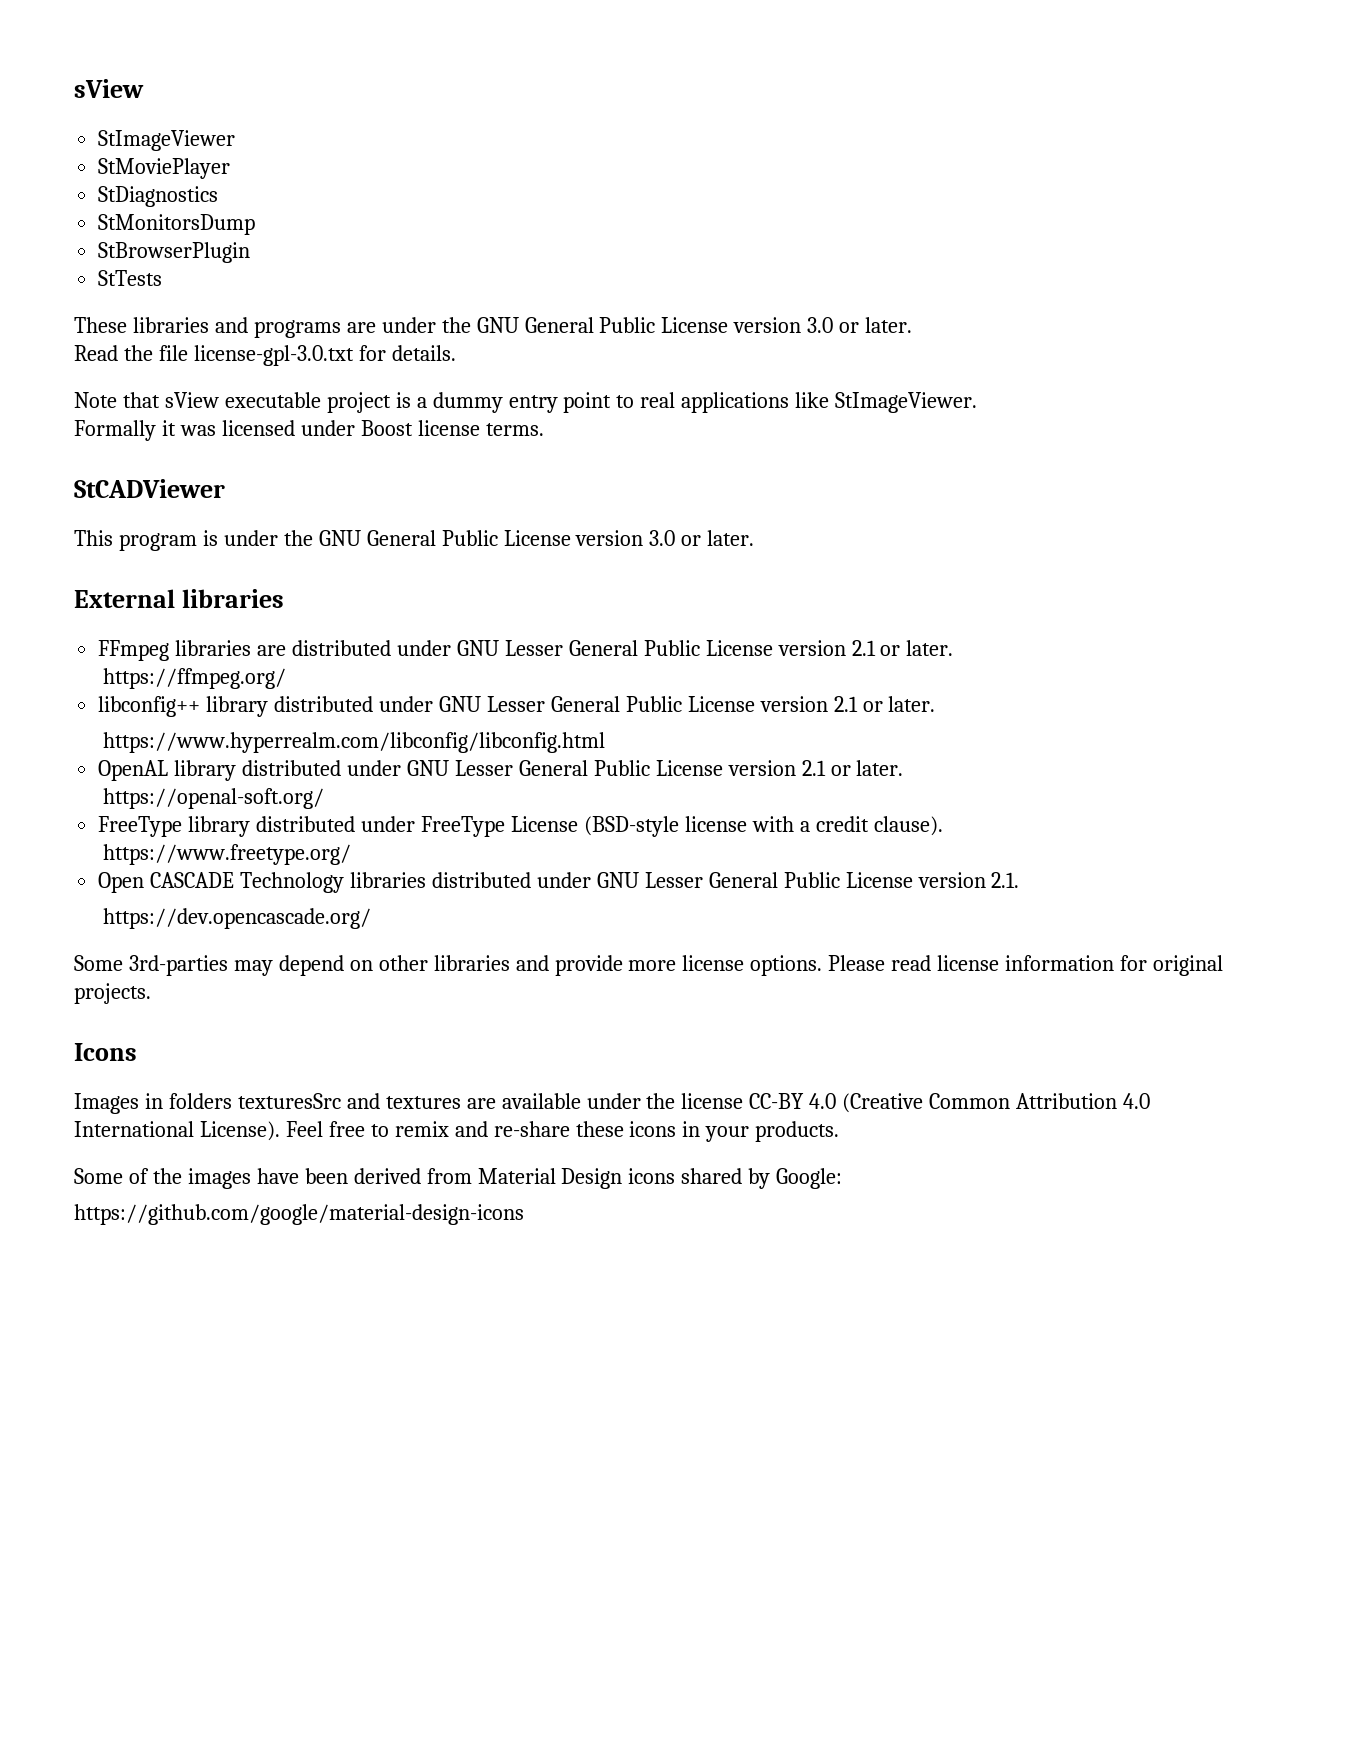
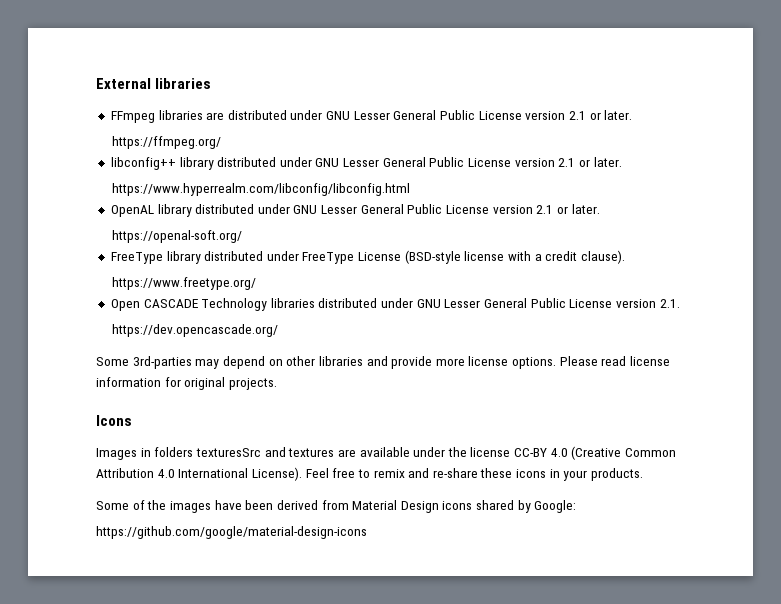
[74,79,144,98] [98,130,236,151] [98,158,231,179] [98,186,219,207] [98,214,256,235] [98,242,251,263] [98,270,163,286] [74,317,913,338] [74,345,456,366] [74,392,978,413] [74,420,544,441] [74,479,225,498] [74,530,755,551] sView // StImageViewer // StMoviePlayer // StDiagnostics // StMonitorsDump // StBrowserPlugin // StTests // These libraries and programs are under the GNU General Public License version 3.0 or later. // Read the file license-gpl-3.0.txt for details. // Note that sView executable project is a dummy entry point to real applications like StImageViewer. // Formally it was licensed under Boost license terms. // StCADViewer // This program is under the GNU General Public License version 3.0 or later. // -> (96, 83) none

